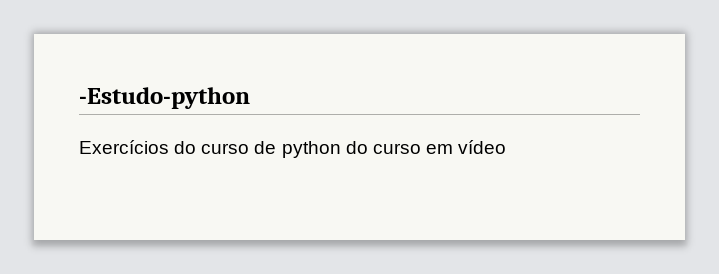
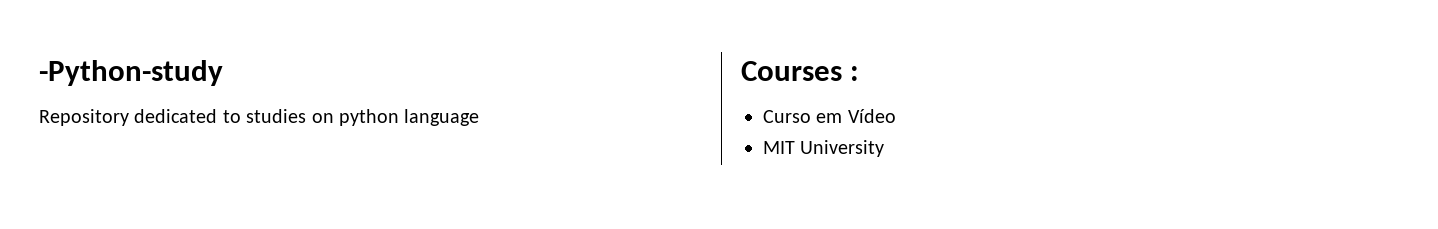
[79,87,250,109] [79,140,507,158] -Estudo-python // Exercícios do curso de python do curso em vídeo -> [39,60,223,86] [39,109,480,126] [741,61,860,81] [763,109,896,123] [763,140,885,157] -Python-study // Repository dedicated to studies on python language // Courses : // Curso em Vídeo // MIT University

